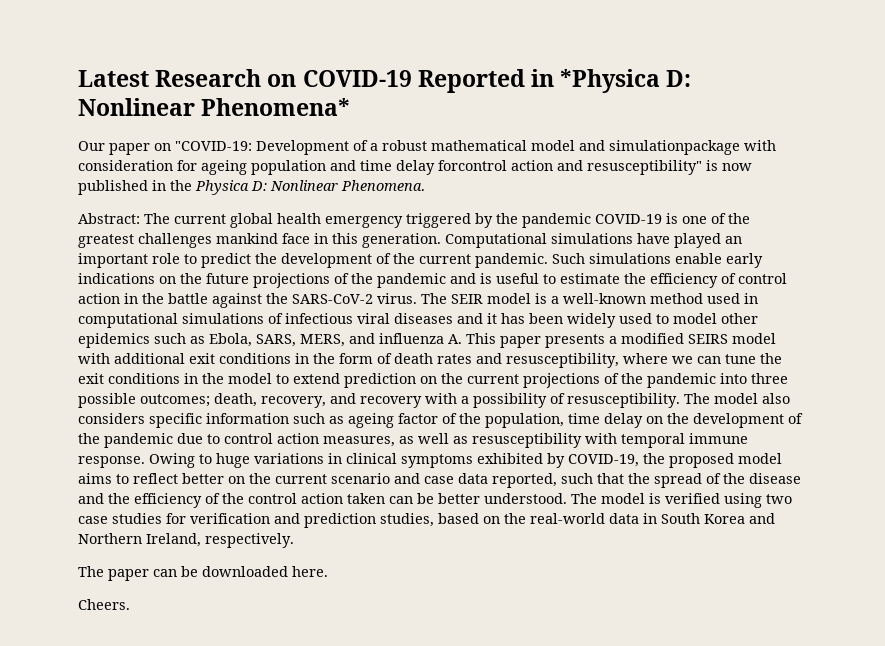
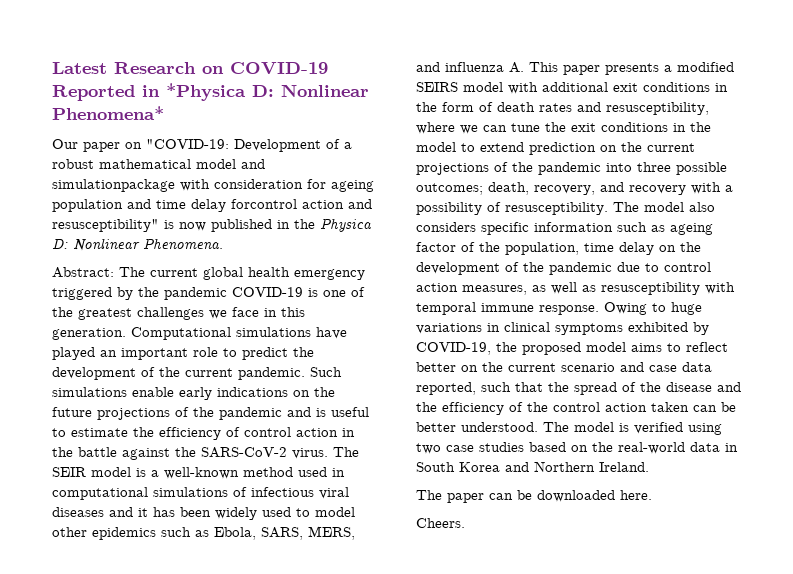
[216,233,278,244] mankind -> [209,310,227,319] we
[166,513,434,528] for verification and prediction studies, -> (524, 447) none
[146,533,294,548] Ireland, respectively. -> [599,462,649,472] Ireland.

